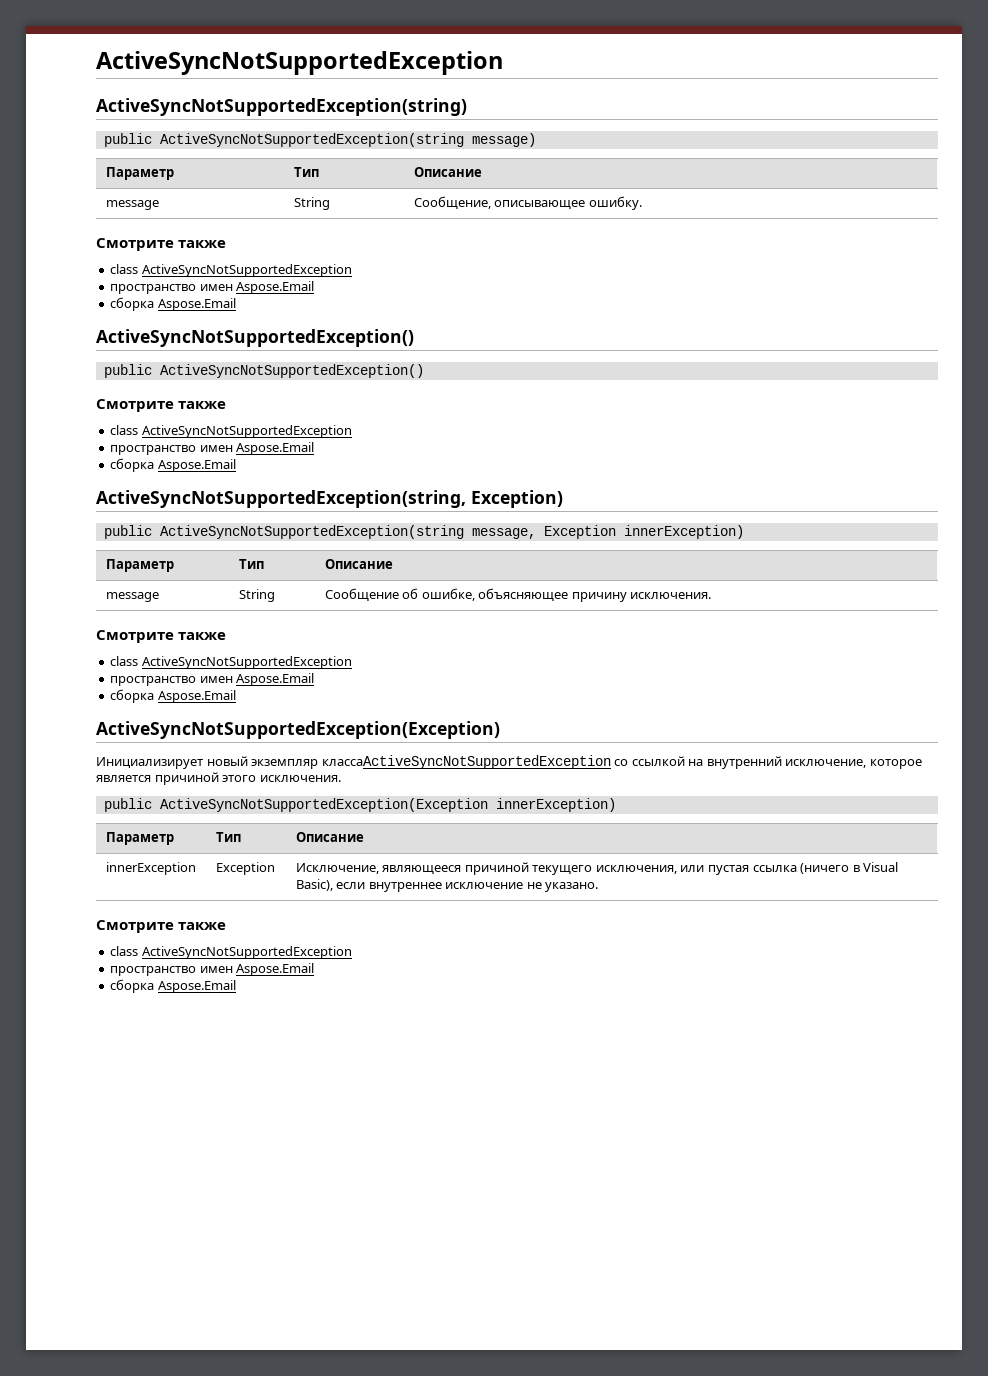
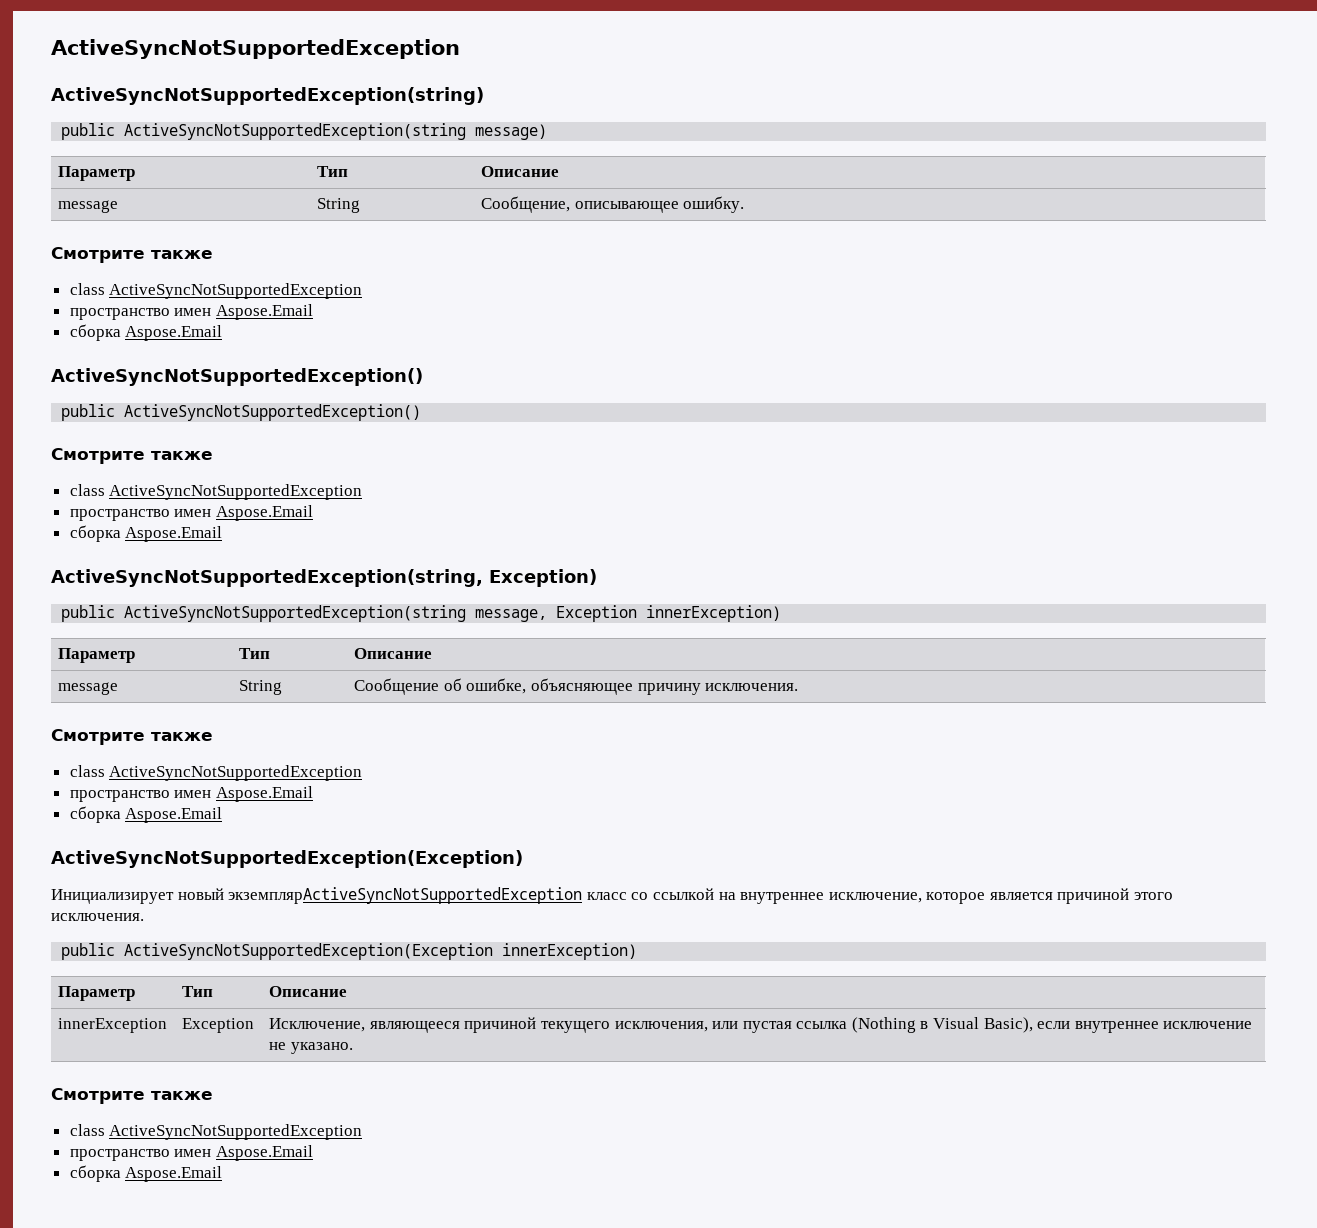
[251,755,611,769] экземпляр классаActiveSyncNotSupportedException -> [228,887,627,904] экземплярActiveSyncNotSupportedException класс
[706,756,782,769] внутренний -> [740,892,825,904] внутреннее
[800,863,850,874] (ничего -> [851,1017,916,1033] (Nothing

